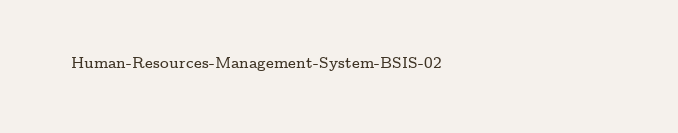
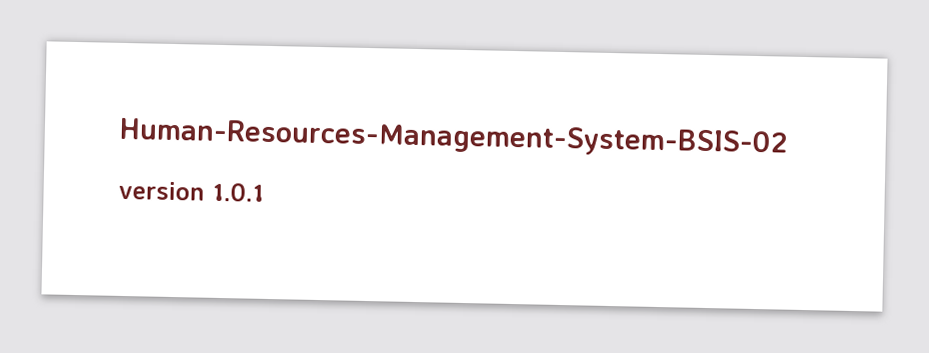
(442, 64) none -> [118,180,264,202] // version 1.0.1

